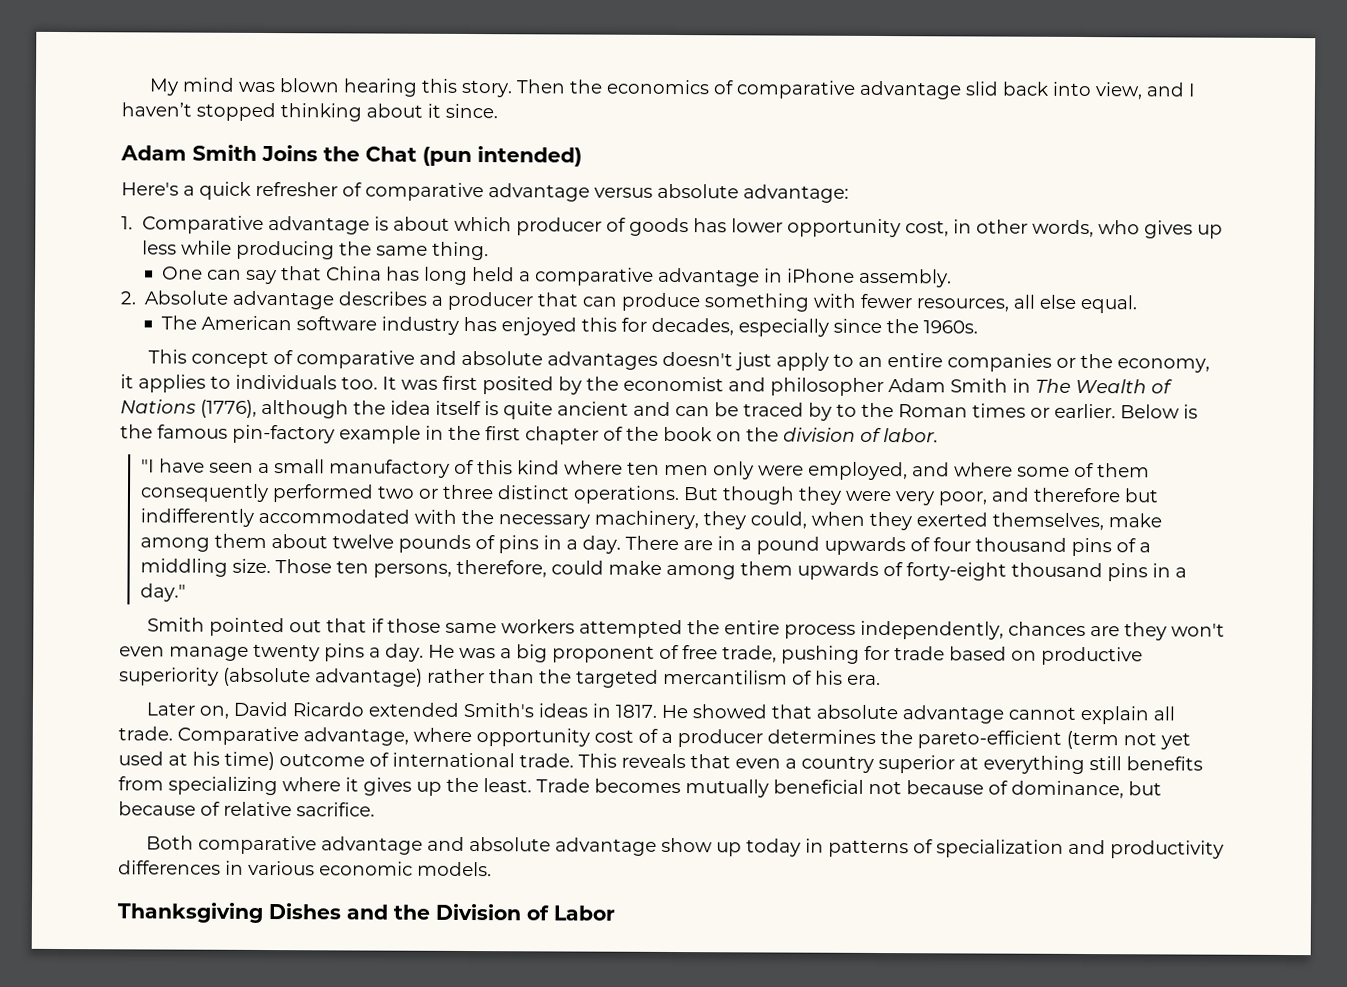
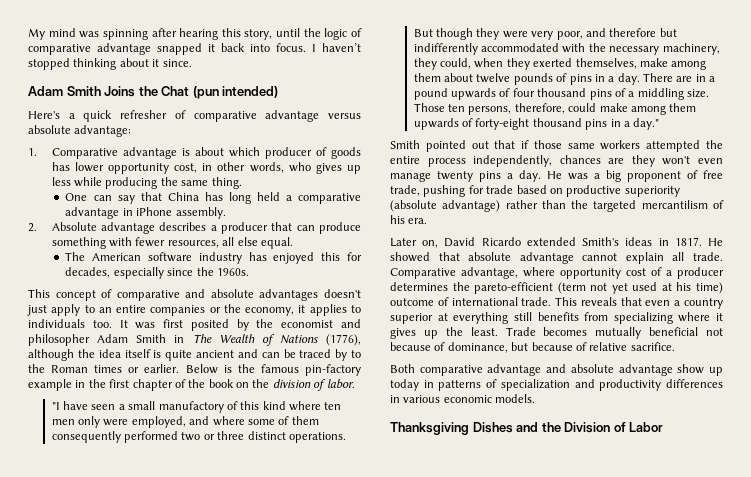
[279,78,1186,100] blown hearing this story. Then the economics of comparative advantage slid back into view, and -> [102,28,362,40] [28,43,306,55] spinning after hearing this story, until the logic of comparative advantage snapped it back into focus.

